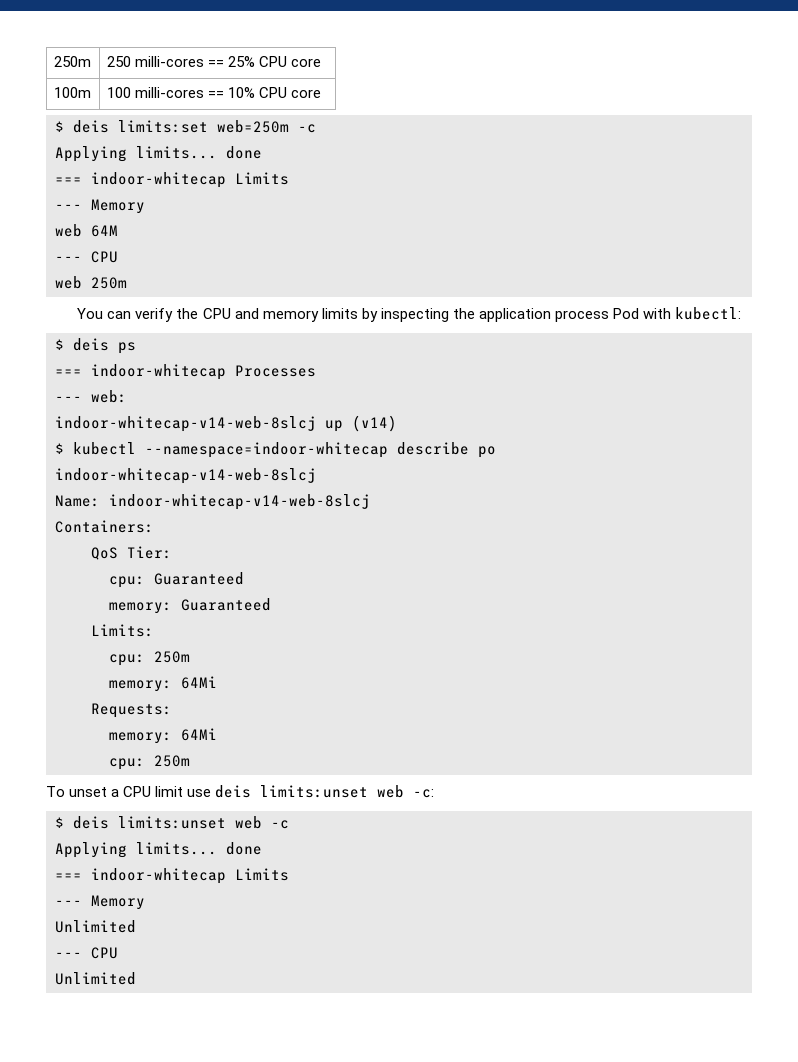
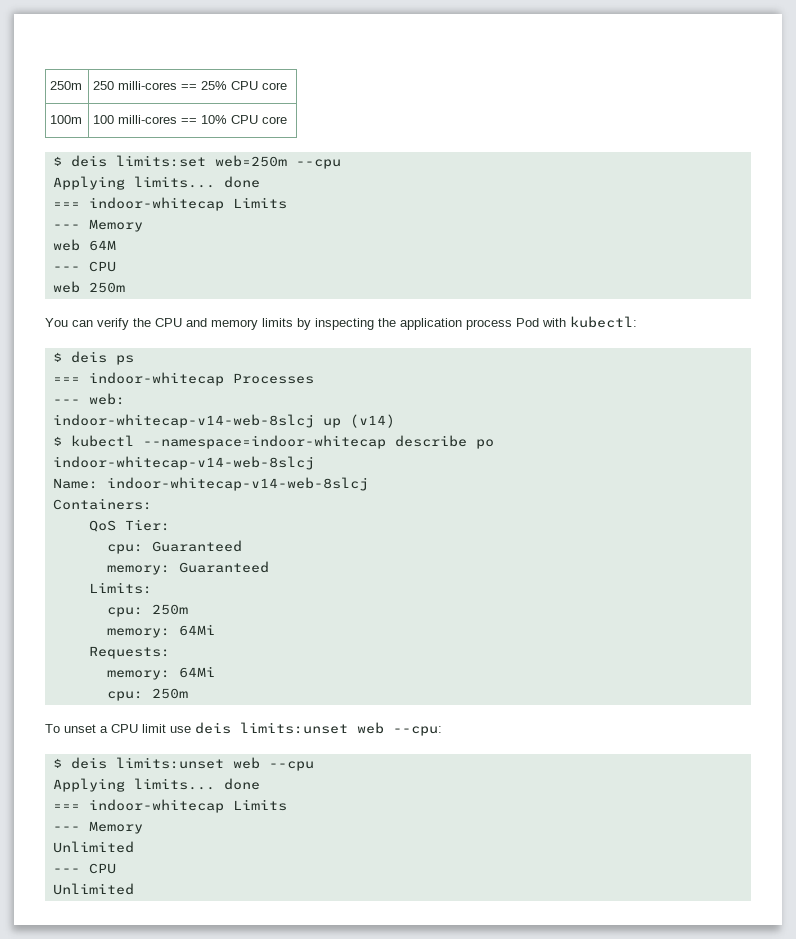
[298,124,316,133] -c -> [295,159,341,169] --cpu
[413,789,435,798] -c: -> [393,726,442,736] --cpu:
[271,820,289,829] -c -> [268,761,314,771] --cpu

